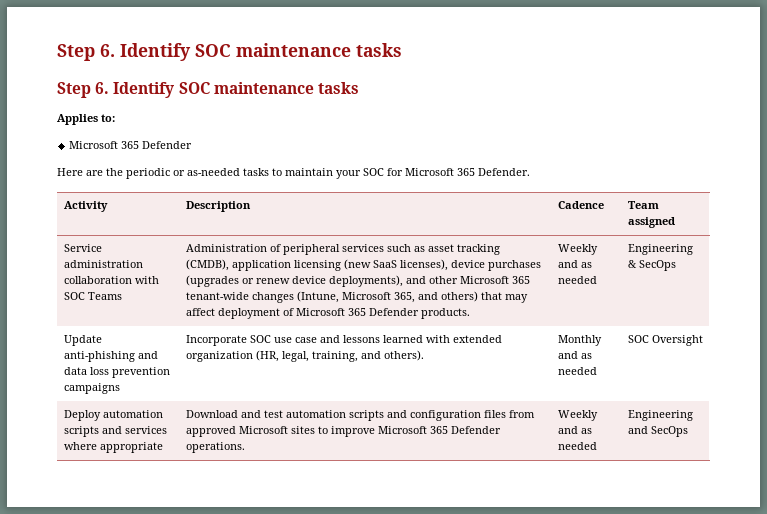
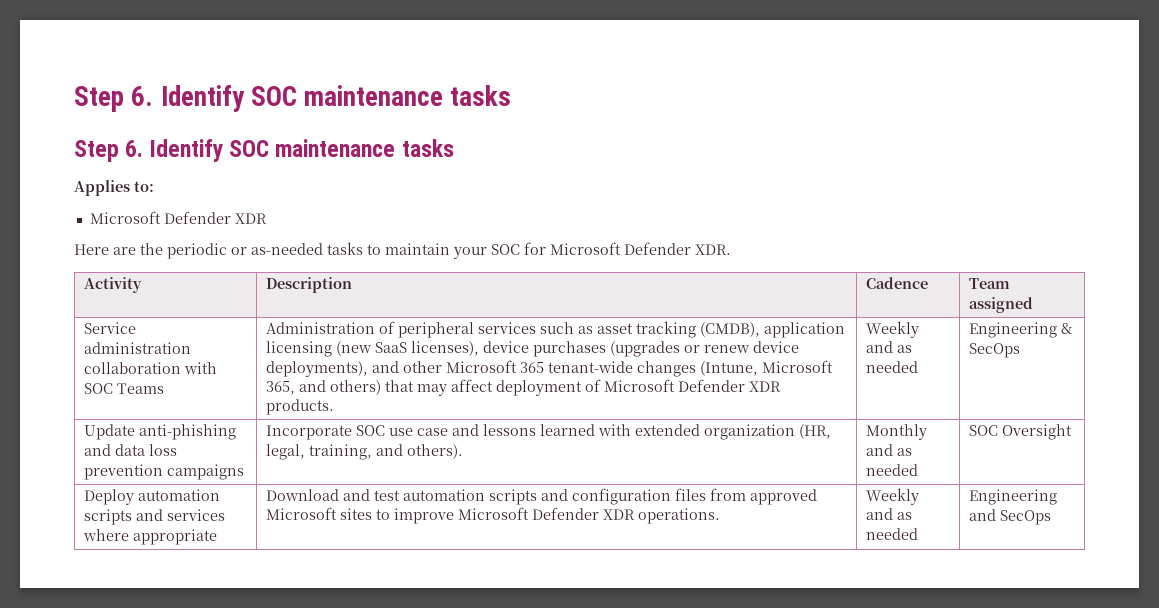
[121,141,193,149] 365 Defender -> [163,211,267,224] Defender XDR
[457,168,530,176] 365 Defender. -> [624,242,731,255] Defender XDR.
[347,308,419,316] 365 Defender -> [678,379,782,392] Defender XDR
[429,426,501,434] 365 Defender -> [532,507,636,520] Defender XDR

